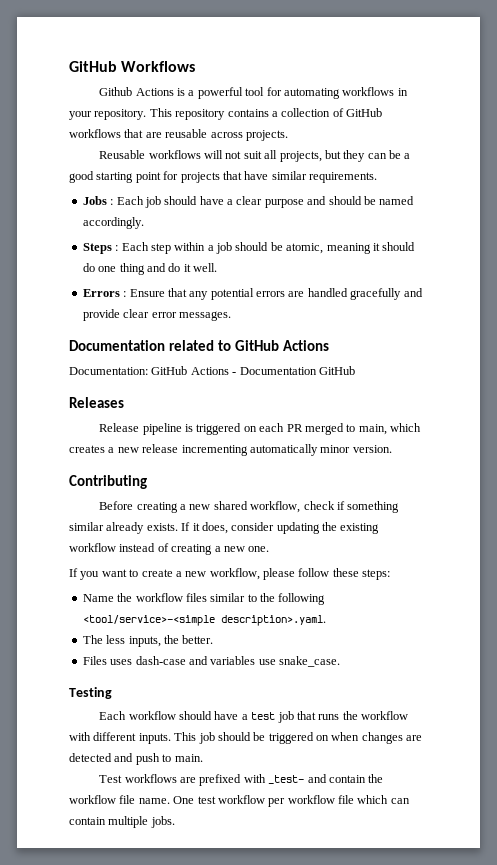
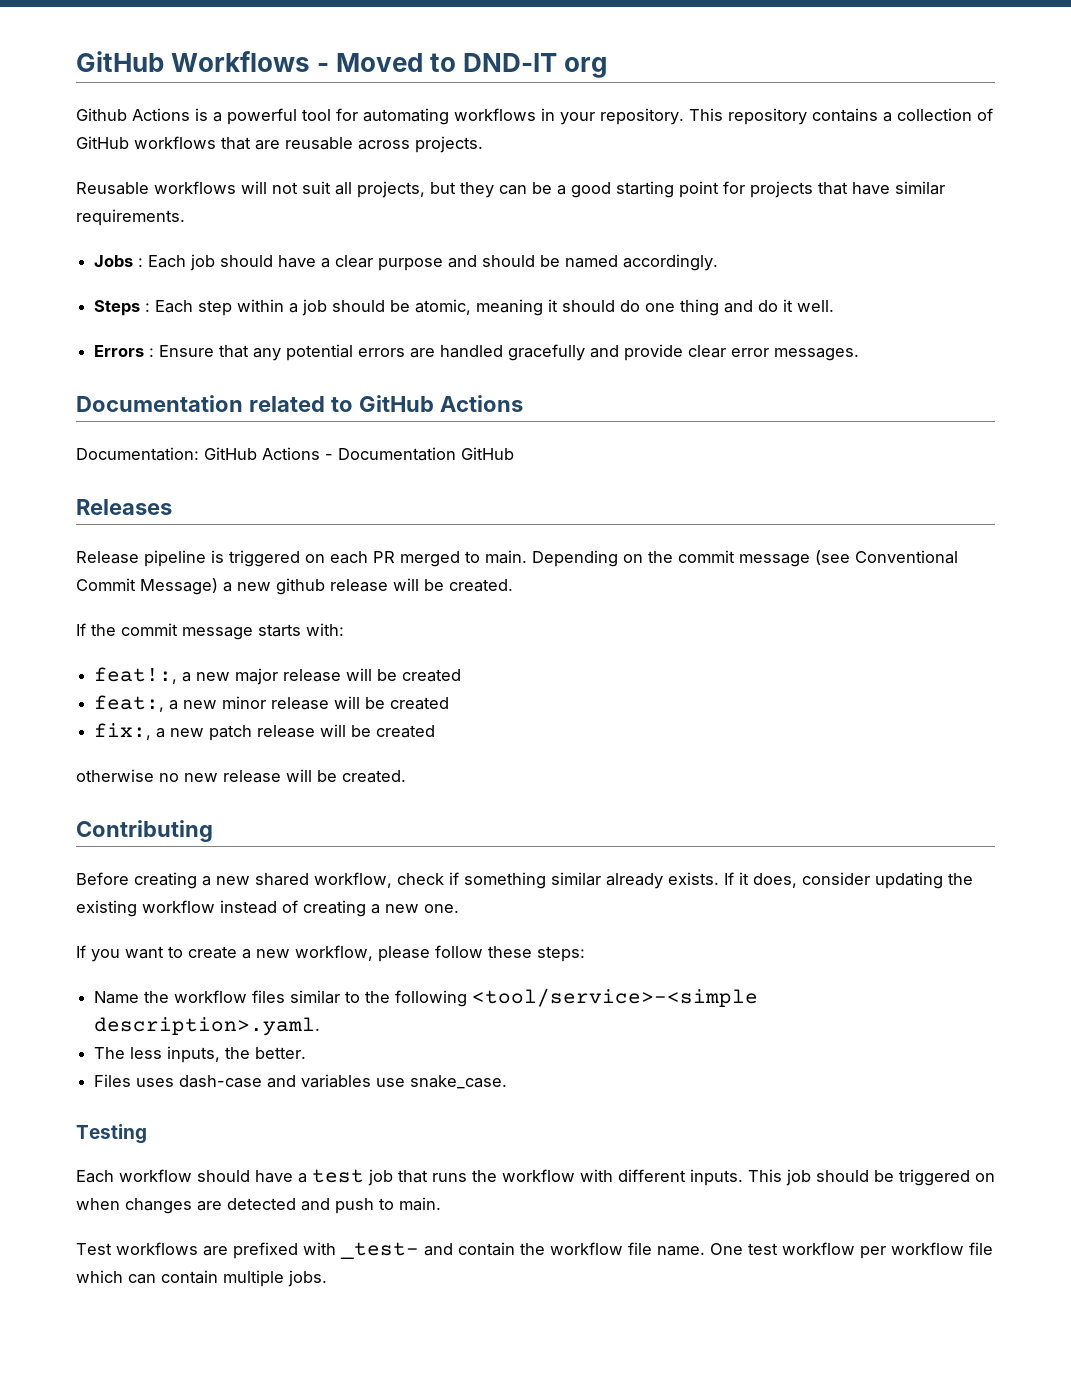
(196, 66) none -> [317,53,608,78] - Moved to DND-IT org
[358,423,422,435] [69,444,392,456] main, which creates a new release incrementing automatically minor version. -> [485,550,958,567] [76,578,513,595] [76,623,344,640] [94,667,462,685] [94,695,450,712] [94,723,436,741] [76,769,406,783] main. Depending on the commit message (see Conventional Commit Message) a new github release will be created. // If the commit message starts with: // feat!:, a new major release will be created // feat:, a new minor release will be created // fix:, a new patch release will be created // otherwise no new release will be created.

